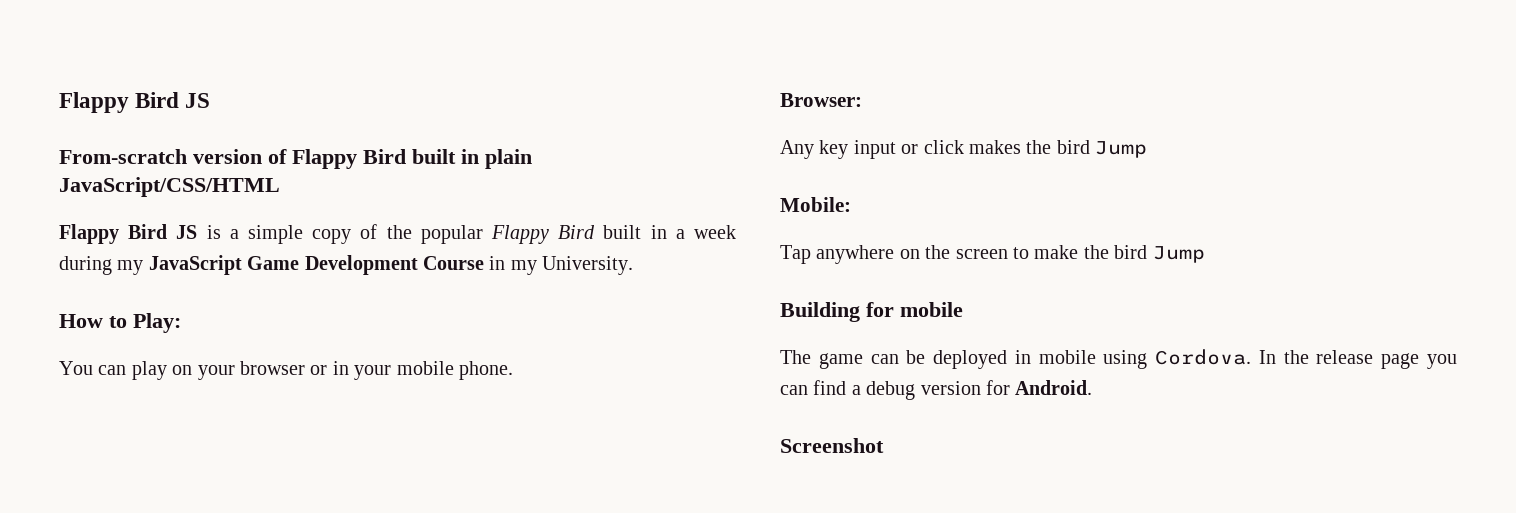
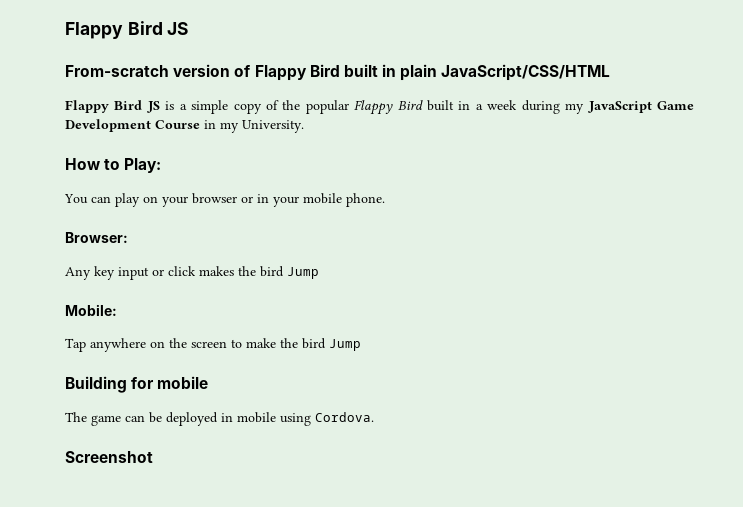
[1258,350,1457,369] [780,380,1093,400] In the release page you can find a debug version for Android. -> (374, 417) none

